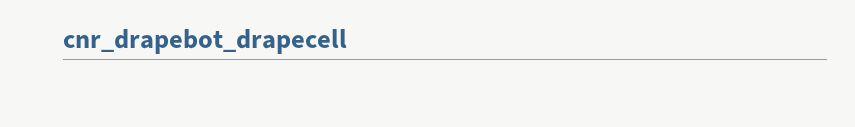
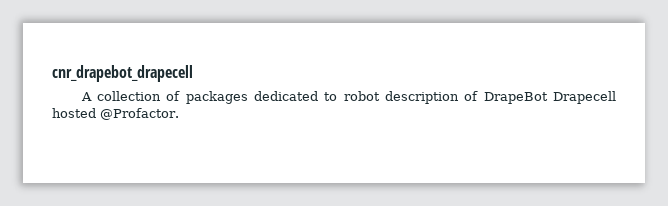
(347, 41) none -> [80,91,617,104] [52,108,179,120] // A collection of packages dedicated to robot description of DrapeBot Drapecell hosted @Profactor.

